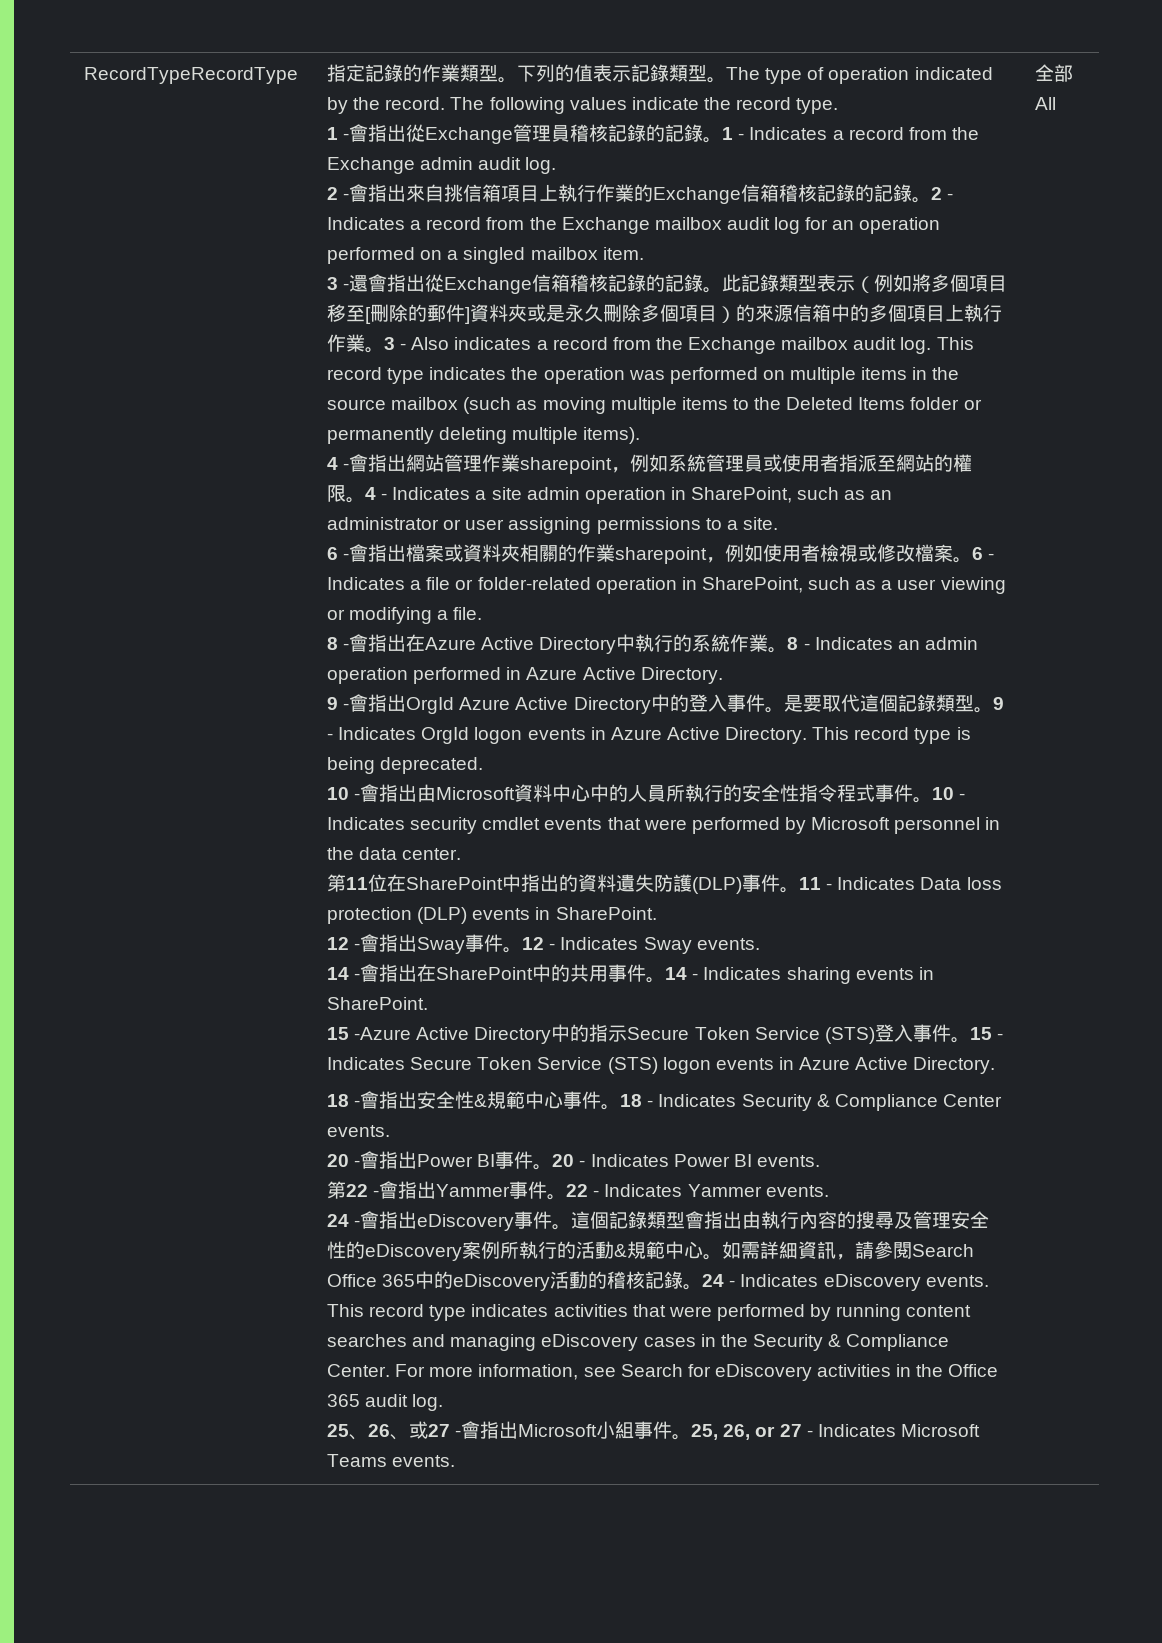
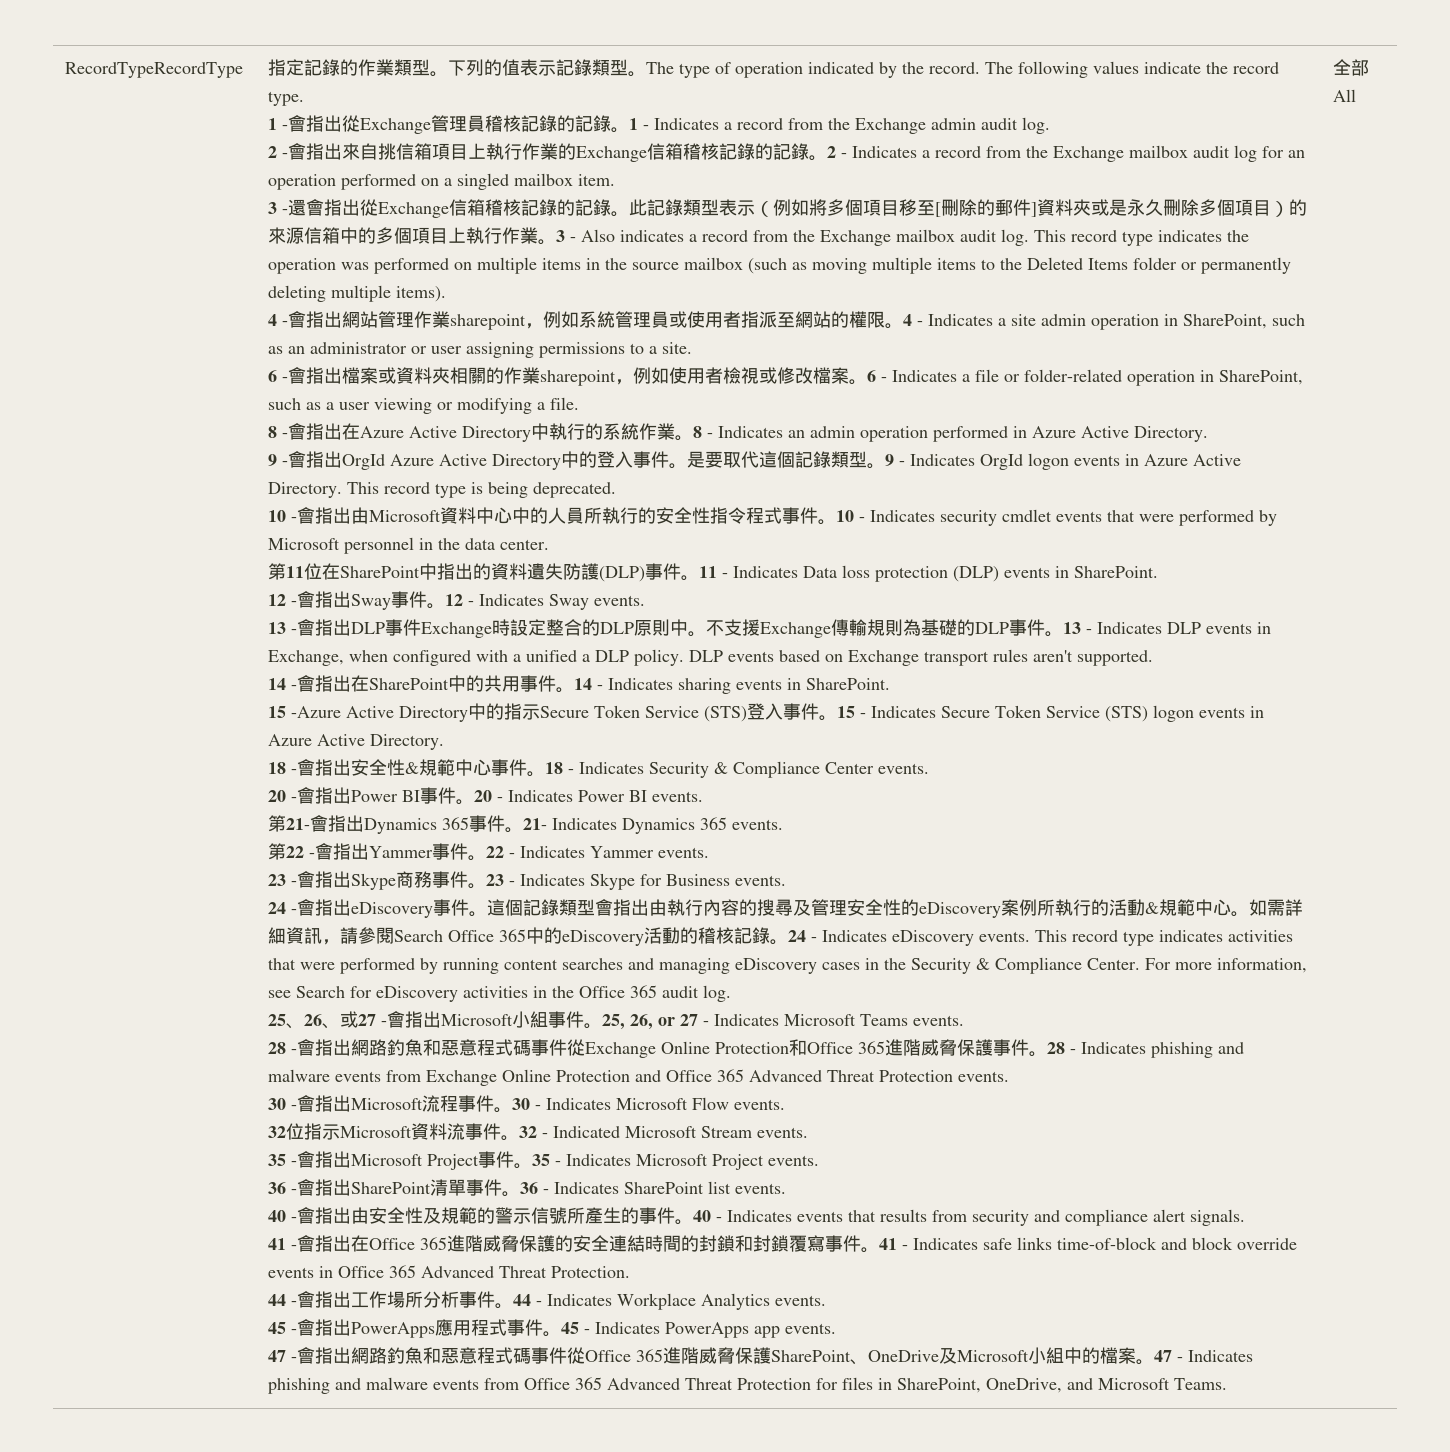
(760, 944) none -> [268,619,1272,638] [268,649,1154,666] // 13 -會指出DLP事件Exchange時設定整合的DLP原則中。不支援Exchange傳輸規則為基礎的DLP事件。13 - Indicates DLP events in Exchange, when configured with a unified a DLP policy. DLP events based on Exchange transport rules aren't supported.
(820, 1161) none -> [268,815,784,834] // 第21-會指出Dynamics 365事件。21- Indicates Dynamics 365 events.
(829, 1191) none -> [268,871,787,890] // 23 -會指出Skype商務事件。23 - Indicates Skype for Business events.
(456, 1461) none -> [268,1039,1245,1058] [268,1069,1010,1086] [268,1095,786,1113] [268,1123,809,1141] [268,1151,820,1170] [268,1179,787,1197] [268,1207,1246,1226] [268,1235,1298,1253] [268,1265,631,1278] [268,1291,827,1310] [268,1319,837,1338] [268,1347,1254,1365] [268,1377,1228,1394] // 28 -會指出網路釣魚和惡意程式碼事件從Exchange Online Protection和Office 365進階威脅保護事件。28 - Indicates phishing and malware events from Exchange Online Protection and Office 365 Advanced Threat Protection events. // 30 -會指出Microsoft流程事件。30 - Indicates Microsoft Flow events. // 32位指示Microsoft資料流事件。32 - Indicated Microsoft Stream events. // 35 -會指出Microsoft Project事件。35 - Indicates Microsoft Project events. // 36 -會指出SharePoint清單事件。36 - Indicates SharePoint list events. // 40 -會指出由安全性及規範的警示信號所產生的事件。40 - Indicates events that results from security and compliance alert signals. // 41 -會指出在Office 365進階威脅保護的安全連結時間的封鎖和封鎖覆寫事件。41 - Indicates safe links time-of-block and block override events in Office 365 Advanced Threat Protection. // 44 -會指出工作場所分析事件。44 - Indicates Workplace Analytics events. // 45 -會指出PowerApps應用程式事件。45 - Indicates PowerApps app events. // 47 -會指出網路釣魚和惡意程式碼事件從Office 365進階威脅保護SharePoint、OneDrive及Microsoft小組中的檔案。47 - Indicates phishing and malware events from Office 365 Advanced Threat Protection for files in SharePoint, OneDrive, and Microsoft Teams.

